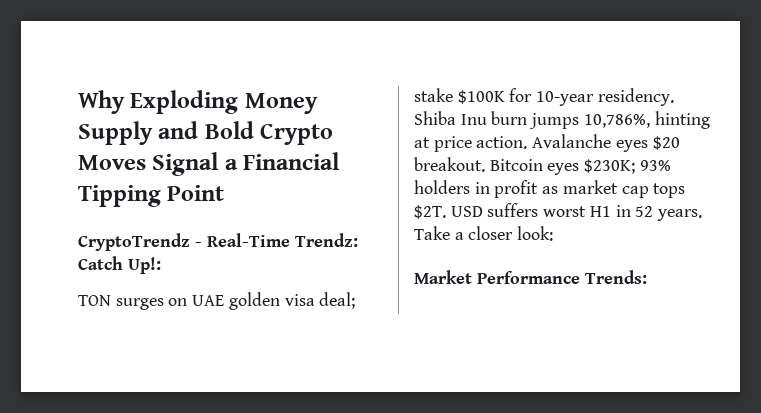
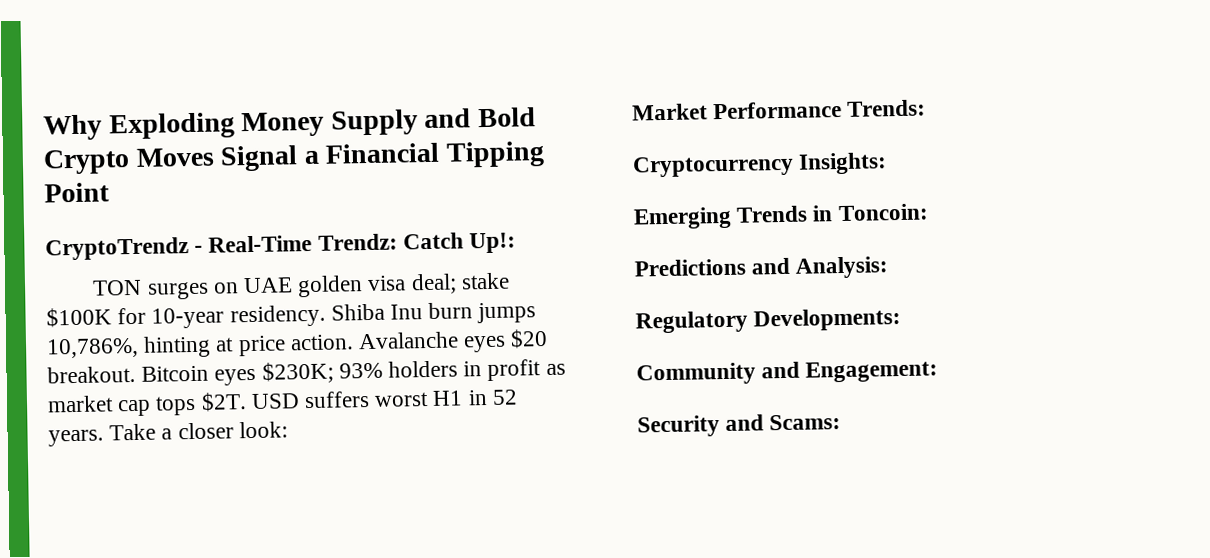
(647, 277) none -> [632,152,888,178] [633,203,929,230] [634,256,890,279] [635,307,902,334] [636,360,939,386] [637,414,842,438] // Cryptocurrency Insights: // Emerging Trends in Toncoin: // Predictions and Analysis: // Regulatory Developments: // Community and Engagement: // Security and Scams:

